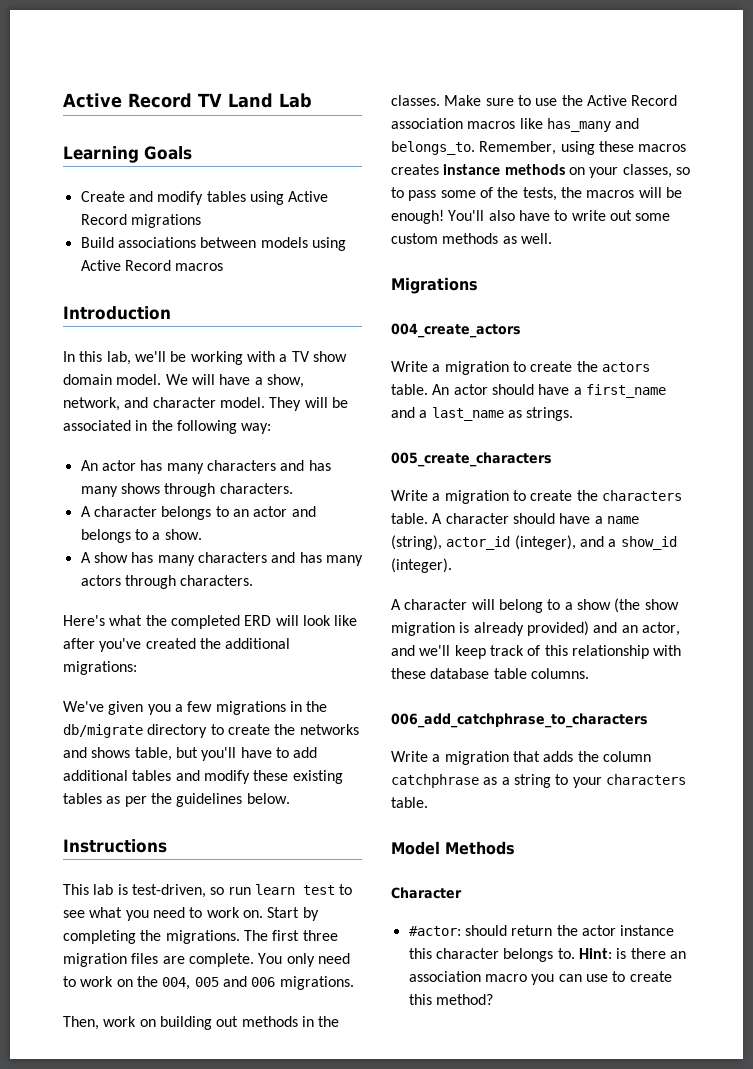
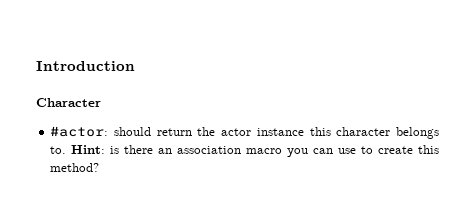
[63,93,312,108] [63,146,192,163] [80,191,329,205] [80,214,201,228] [80,237,346,251] [80,260,224,271] [63,306,171,320] [63,351,347,365] [63,374,304,388] [63,397,348,411] [63,420,272,434] [80,460,331,474] [80,483,293,497] [80,506,316,520] [80,529,202,543] [80,552,363,566] [80,575,254,589] [63,615,358,629] [63,638,291,652] [63,661,137,675] [63,701,328,715] [63,724,359,738] [63,747,318,761] [63,770,343,784] [63,793,290,807] [63,839,167,853] [63,884,353,898] [63,907,319,921] [63,930,338,944] [63,953,350,967] [63,976,354,990] [63,1016,340,1030] [391,95,678,106] [391,118,640,132] [391,141,687,155] [391,164,690,178] [391,187,682,201] [391,210,671,224] [391,233,552,244] [391,277,478,294] [391,323,521,338] [391,361,650,375] [391,384,666,398] [391,407,574,421] [391,452,552,467] [391,490,682,504] [391,513,639,524] [391,535,677,550] [391,558,452,573] [391,598,679,613] [391,621,680,636] [391,645,682,659] [391,668,589,679] [391,713,648,728] [391,751,651,765] [391,774,686,788] [391,797,428,808] [391,841,515,855] Active Record TV Land Lab // Learning Goals // Create and modify tables using Active Record migrations // Build associations between models using Active Record macros // Introduction // In this lab, we'll be working with a TV show domain model. We will have a show, network, and character model. They will be associated in the following way: // An actor has many characters and has many shows through characters. // A character belongs to an actor and belongs to a show. // A show has many characters and has many actors through characters. // Here's what the completed ERD will look like after you've created the additional migrations: // We've given you a few migrations in the db/migrate directory to create the networks and shows table, but you'll have to add additional tables and modify these existing tables as per the guidelines below. // Instructions // This lab is test-driven, so run learn test to see what you need to work on. Start by completing the migrations. The first three migration files are complete. You only need to work on the 004, 005 and 006 migrations. // Then, work on building out methods in the classes. Make sure to use the Active Record association macros like has_many and belongs_to. Remember, using these macros creates instance methods on your classes, so to pass some of the tests, the macros will be enough! You'll also have to write out some custom methods as well. // Migrations // 004_create_actors // Write a migration to create the actors table. An actor should have a first_name and a last_name as strings. // 005_create_characters // Write a migration to create the characters table. A character should have a name (string), actor_id (integer), and a show_id (integer). // A character will belong to a show (the show migration is already provided) and an actor, and we'll keep track of this relationship with these database table columns. // 006_add_catchphrase_to_characters // Write a migration that adds the column catchphrase as a string to your characters table. // Model Methods -> [36,61,135,71] Introduction

